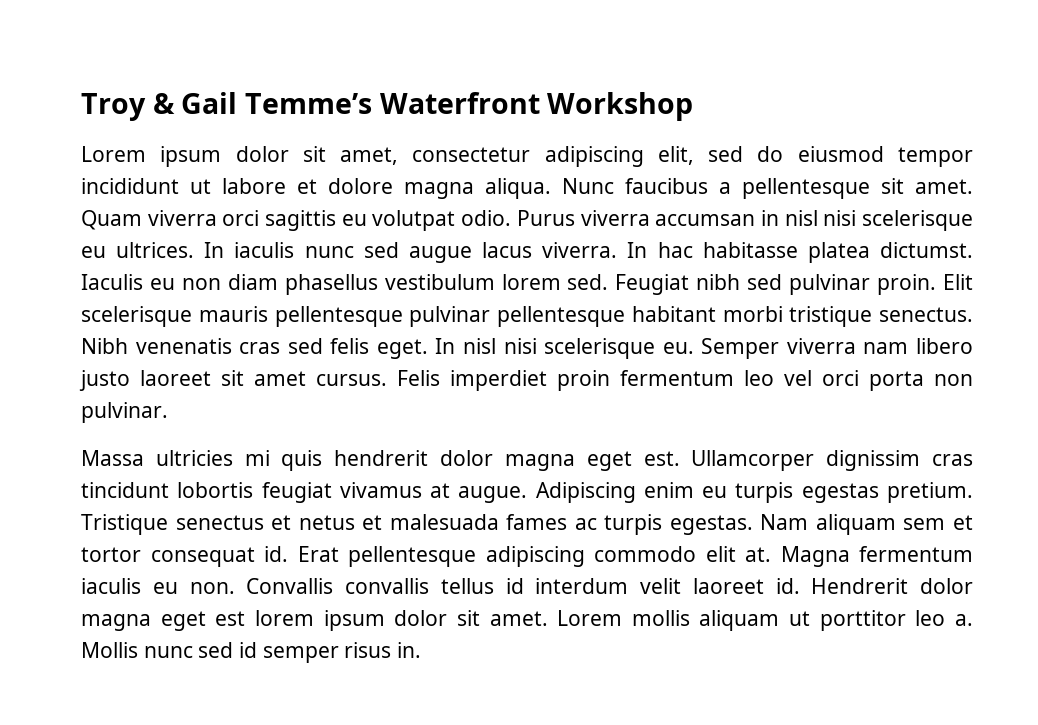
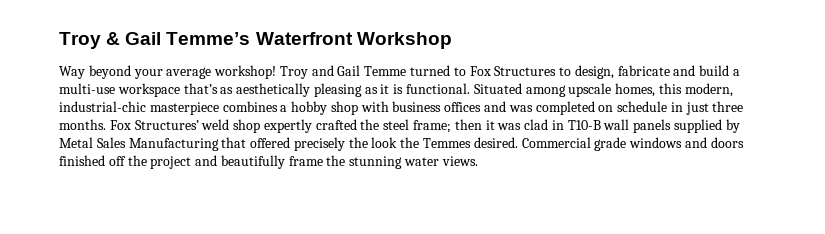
[81,146,973,167] [81,178,973,199] [81,210,974,231] [81,242,974,263] [81,274,973,295] [81,306,973,327] [81,338,973,359] [79,370,973,391] [81,402,168,423] [81,450,974,471] [81,482,973,503] [81,514,974,535] [81,546,973,567] [81,578,973,594] [81,610,973,631] [81,642,422,663] Lorem ipsum dolor sit amet, consectetur adipiscing elit, sed do eiusmod tempor incididunt ut labore et dolore magna aliqua. Nunc faucibus a pellentesque sit amet. Quam viverra orci sagittis eu volutpat odio. Purus viverra accumsan in nisl nisi scelerisque eu ultrices. In iaculis nunc sed augue lacus viverra. In hac habitasse platea dictumst. Iaculis eu non diam phasellus vestibulum lorem sed. Feugiat nibh sed pulvinar proin. Elit scelerisque mauris pellentesque pulvinar pellentesque habitant morbi tristique senectus. Nibh venenatis cras sed felis eget. In nisl nisi scelerisque eu. Semper viverra nam libero justo laoreet sit amet cursus. Felis imperdiet proin fermentum leo vel orci porta non pulvinar. // Massa ultricies mi quis hendrerit dolor magna eget est. Ullamcorper dignissim cras tincidunt lobortis feugiat vivamus at augue. Adipiscing enim eu turpis egestas pretium. Tristique senectus et netus et malesuada fames ac turpis egestas. Nam aliquam sem et tortor consequat id. Erat pellentesque adipiscing commodo elit at. Magna fermentum iaculis eu non. Convallis convallis tellus id interdum velit laoreet id. Hendrerit dolor magna eget est lorem ipsum dolor sit amet. Lorem mollis aliquam ut porttitor leo a. Mollis nunc sed id semper risus in. -> [59,65,741,79] [59,83,733,97] [59,101,744,115] [59,119,740,133] [59,137,744,151] [59,155,478,169] Way beyond your average workshop! Troy and Gail Temme turned to Fox Structures to design, fabricate and build a multi-use workspace that’s as aesthetically pleasing as it is functional. Situated among upscale homes, this modern, industrial-chic masterpiece combines a hobby shop with business offices and was completed on schedule in just three months. Fox Structures’ weld shop expertly crafted the steel frame; then it was clad in T10-B wall panels supplied by Metal Sales Manufacturing that offered precisely the look the Temmes desired. Commercial grade windows and doors finished off the project and beautifully frame the stunning water views.

